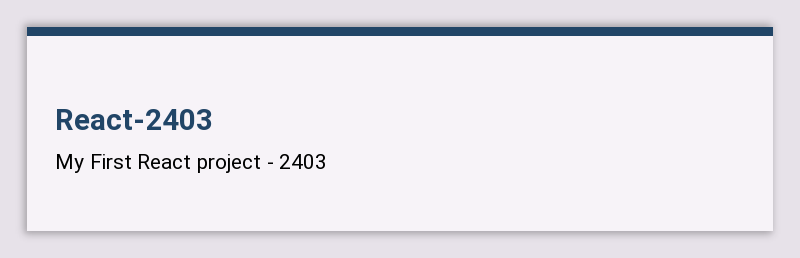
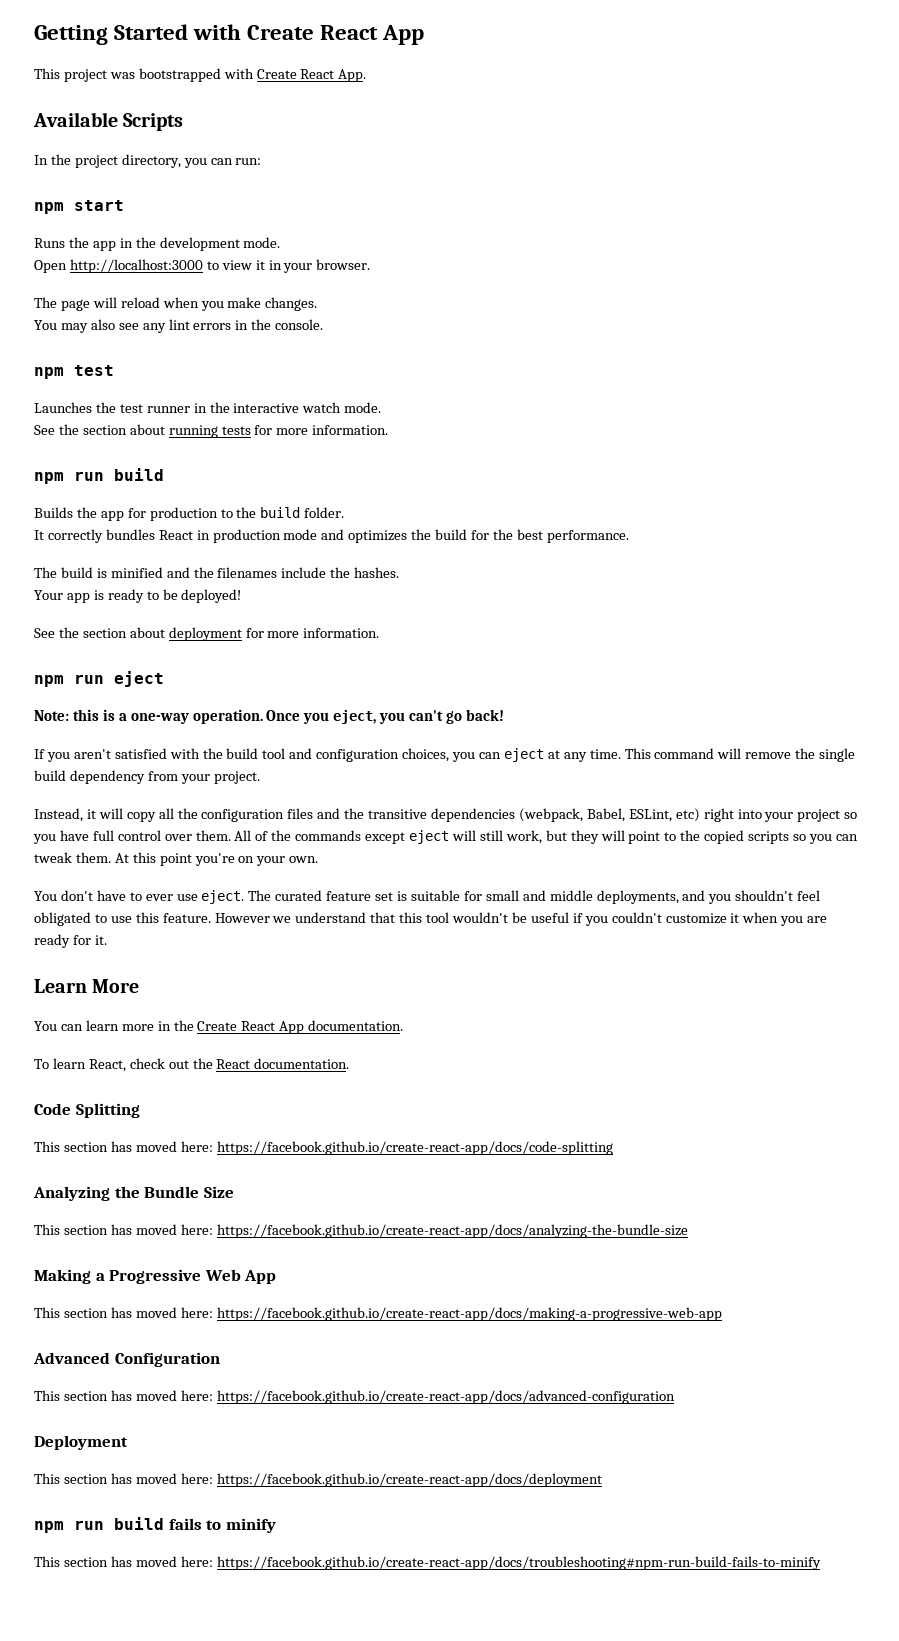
[55,109,213,130] [55,154,328,173] React-2403 // My First React project - 2403 -> [34,24,425,45] [34,68,367,82] [33,112,184,131] [34,154,262,168] [34,200,124,214] [34,237,281,251] [34,259,371,273] [34,297,318,311] [34,319,324,333] [34,365,114,379] [34,402,382,413] [34,424,389,438] [34,468,164,484] [34,507,345,521] [34,529,629,543] [34,567,400,578] [34,589,242,603] [34,627,380,641] [34,671,164,687] [34,709,504,724] [34,748,856,762] [34,770,260,784] [34,808,858,822] [33,830,858,844] [34,852,319,866] [34,890,821,904] [34,912,828,926] [34,934,107,948] [34,979,140,993] [34,1020,404,1034] [34,1058,350,1072] [34,1103,140,1118] [34,1141,613,1155] [33,1186,234,1201] [34,1224,688,1238] [34,1269,277,1284] [34,1307,722,1321] [33,1352,220,1367] [34,1390,675,1404] [34,1435,128,1450] [34,1473,602,1487] [34,1517,276,1533] [34,1556,821,1570] Getting Started with Create React App // This project was bootstrapped with Create React App. // Available Scripts // In the project directory, you can run: // npm start // Runs the app in the development mode. // Open http://localhost:3000 to view it in your browser. // The page will reload when you make changes. // You may also see any lint errors in the console. // npm test // Launches the test runner in the interactive watch mode. // See the section about running tests for more information. // npm run build // Builds the app for production to the build folder. // It correctly bundles React in production mode and optimizes the build for the best performance. // The build is minified and the filenames include the hashes. // Your app is ready to be deployed! // See the section about deployment for more information. // npm run eject // Note: this is a one-way operation. Once you eject, you can't go back! // If you aren't satisfied with the build tool and configuration choices, you can eject at any time. This command will remove the single build dependency from your project. // Instead, it will copy all the configuration files and the transitive dependencies (webpack, Babel, ESLint, etc) right into your project so you have full control over them. All of the commands except eject will still work, but they will point to the copied scripts so you can tweak them. At this point you're on your own. // You don't have to ever use eject. The curated feature set is suitable for small and middle deployments, and you shouldn't feel obligated to use this feature. However we understand that this tool wouldn't be useful if you couldn't customize it when you are ready for it. // Learn More // You can learn more in the Create React App documentation. // To learn React, check out the React documentation. // Code Splitting // This section has moved here: https://facebook.github.io/create-react-app/docs/code-splitting // Analyzing the Bundle Size // This section has moved here: https://facebook.github.io/create-react-app/docs/analyzing-the-bundle-size // Making a Progressive Web App // This section has moved here: https://facebook.github.io/create-react-app/docs/making-a-progressive-web-app // Advanced Configuration // This section has moved here: https://facebook.github.io/create-react-app/docs/advanced-configuration // Deployment // This section has moved here: https://facebook.github.io/create-react-app/docs/deployment // npm run build fails to minify // This section has moved here: https://facebook.github.io/create-react-app/docs/troubleshooting#npm-run-build-fails-to-minify

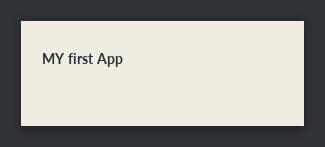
[34,24,425,45] [34,68,367,82] [33,112,184,131] [34,154,262,168] [34,200,124,214] [34,237,281,251] [34,259,371,273] [34,297,318,311] [34,319,324,333] [34,365,114,379] [34,402,382,413] [34,424,389,438] [34,468,164,484] [34,507,345,521] [34,529,629,543] [34,567,400,578] [34,589,242,603] [34,627,380,641] [34,671,164,687] [34,709,504,724] [34,748,856,762] [34,770,260,784] [34,808,858,822] [33,830,858,844] [34,852,319,866] [34,890,821,904] [34,912,828,926] [34,934,107,948] [34,979,140,993] [34,1020,404,1034] [34,1058,350,1072] [34,1103,140,1118] [34,1141,613,1155] [33,1186,234,1201] [34,1224,688,1238] [34,1269,277,1284] [34,1307,722,1321] [33,1352,220,1367] [34,1390,675,1404] [34,1435,128,1450] [34,1473,602,1487] [34,1517,276,1533] [34,1556,821,1570] Getting Started with Create React App // This project was bootstrapped with Create React App. // Available Scripts // In the project directory, you can run: // npm start // Runs the app in the development mode. // Open http://localhost:3000 to view it in your browser. // The page will reload when you make changes. // You may also see any lint errors in the console. // npm test // Launches the test runner in the interactive watch mode. // See the section about running tests for more information. // npm run build // Builds the app for production to the build folder. // It correctly bundles React in production mode and optimizes the build for the best performance. // The build is minified and the filenames include the hashes. // Your app is ready to be deployed! // See the section about deployment for more information. // npm run eject // Note: this is a one-way operation. Once you eject, you can't go back! // If you aren't satisfied with the build tool and configuration choices, you can eject at any time. This command will remove the single build dependency from your project. // Instead, it will copy all the configuration files and the transitive dependencies (webpack, Babel, ESLint, etc) right into your project so you have full control over them. All of the commands except eject will still work, but they will point to the copied scripts so you can tweak them. At this point you're on your own. // You don't have to ever use eject. The curated feature set is suitable for small and middle deployments, and you shouldn't feel obligated to use this feature. However we understand that this tool wouldn't be useful if you couldn't customize it when you are ready for it. // Learn More // You can learn more in the Create React App documentation. // To learn React, check out the React documentation. // Code Splitting // This section has moved here: https://facebook.github.io/create-react-app/docs/code-splitting // Analyzing the Bundle Size // This section has moved here: https://facebook.github.io/create-react-app/docs/analyzing-the-bundle-size // Making a Progressive Web App // This section has moved here: https://facebook.github.io/create-react-app/docs/making-a-progressive-web-app // Advanced Configuration // This section has moved here: https://facebook.github.io/create-react-app/docs/advanced-configuration // Deployment // This section has moved here: https://facebook.github.io/create-react-app/docs/deployment // npm run build fails to minify // This section has moved here: https://facebook.github.io/create-react-app/docs/troubleshooting#npm-run-build-fails-to-minify -> [42,53,123,67] MY first App

